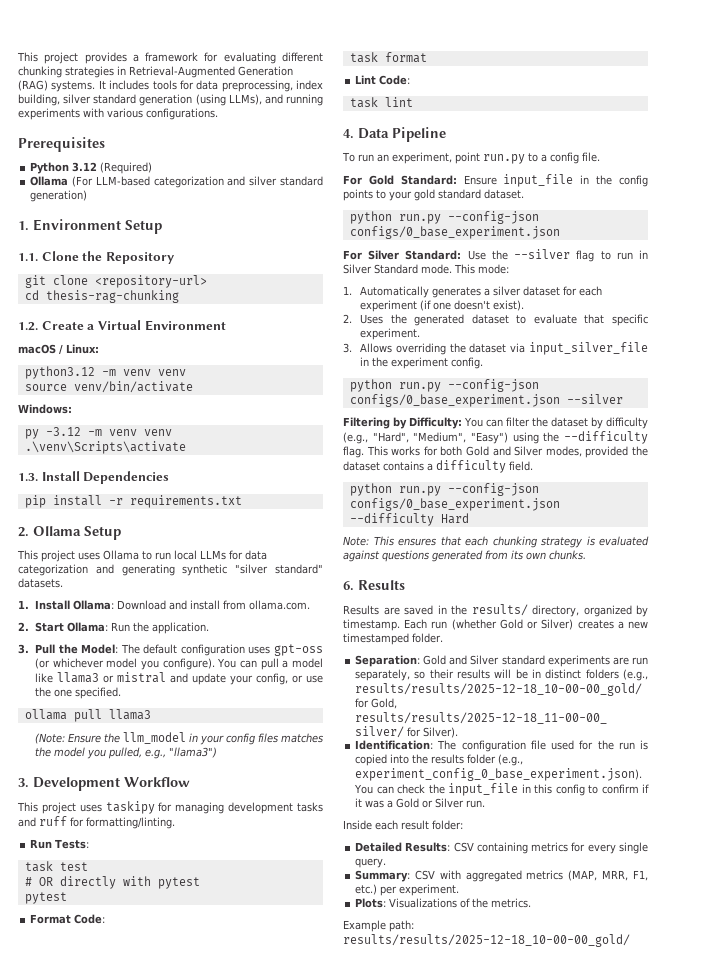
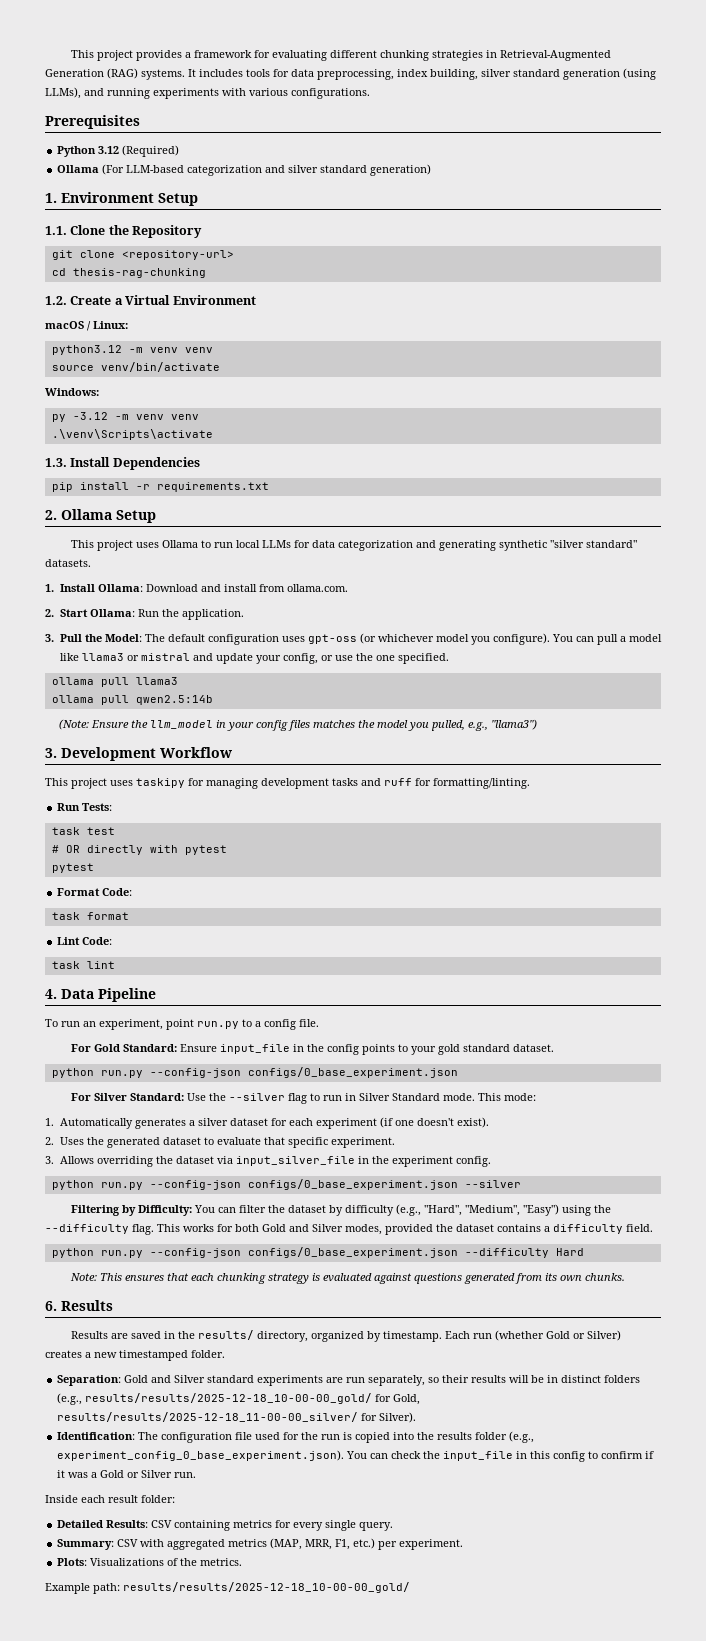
(151, 714) none -> [51,695,213,705] // ollama pull qwen2.5:14b

